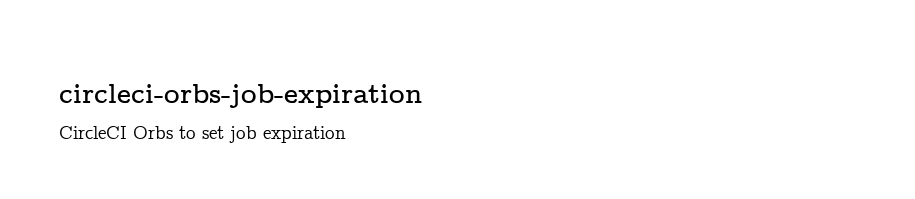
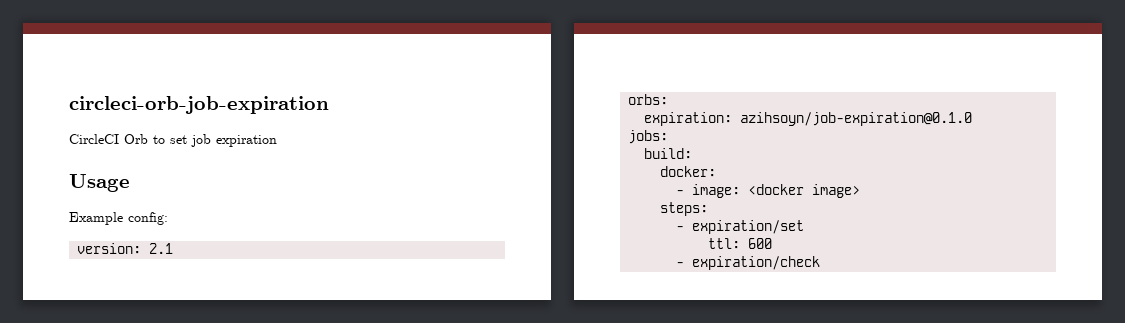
[59,84,422,108] circleci-orbs-job-expiration -> [69,96,329,114] circleci-orb-job-expiration
[133,126,173,139] Orbs -> [124,134,148,144] Orb
(346, 134) none -> [69,174,130,192] [69,212,168,225] [77,243,174,254] [628,94,669,105] [644,112,973,126] [628,130,669,144] [644,148,693,159] [660,166,717,177] [676,184,861,198] [660,202,709,216] [676,220,805,234] [708,238,773,249] [676,256,821,270] // Usage // Example config: // version: 2.1 // orbs: // expiration: azihsoyn/job-expiration@0.1.0 // jobs: // build: // docker: // - image: <docker image> // steps: // - expiration/set // ttl: 600 // - expiration/check

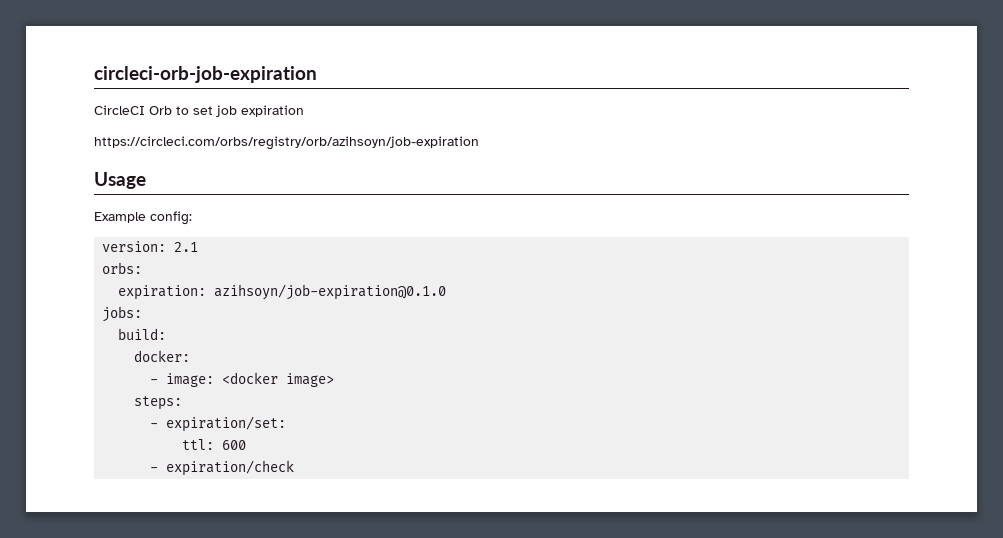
(277, 141) none -> [94,136,479,150] // https://circleci.com/orbs/registry/orb/azihsoyn/job-expiration
[692,220,805,234] expiration/set -> [166,416,287,432] expiration/set:

